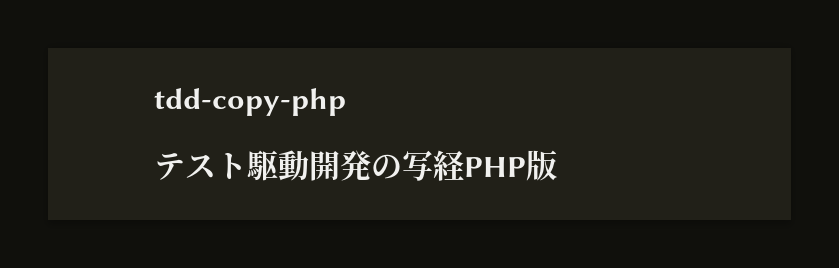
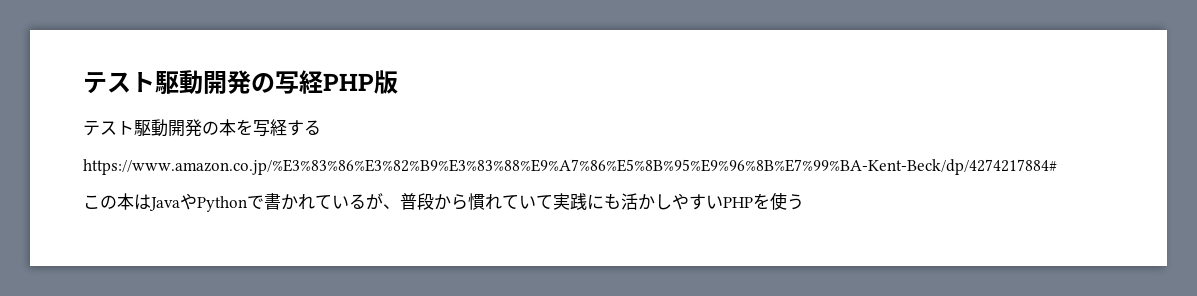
[154,88,346,116] tdd-copy-php // -> (83, 83) none
(557, 165) none -> [83,119,321,137] [83,159,1057,175] [83,192,804,212] // テスト駆動開発の本を写経する // https://www.amazon.co.jp/%E3%83%86%E3%82%B9%E3%83%88%E9%A7%86%E5%8B%95%E9%96%8B%E7%99%BA-Kent-Beck/dp/4274217884# // この本はJavaやPythonで書かれているが、普段から慣れていて実践にも活かしやすいPHPを使う

